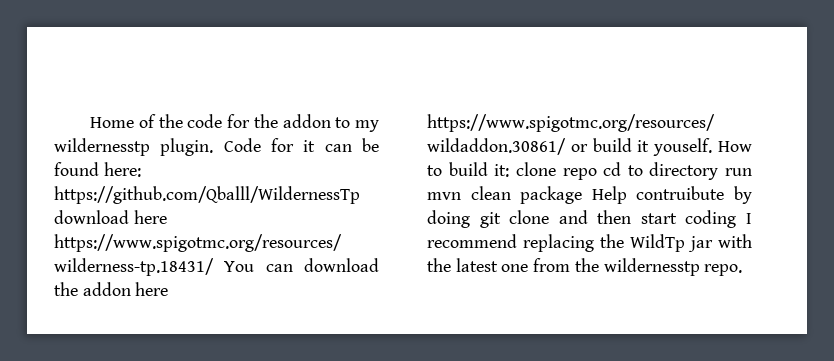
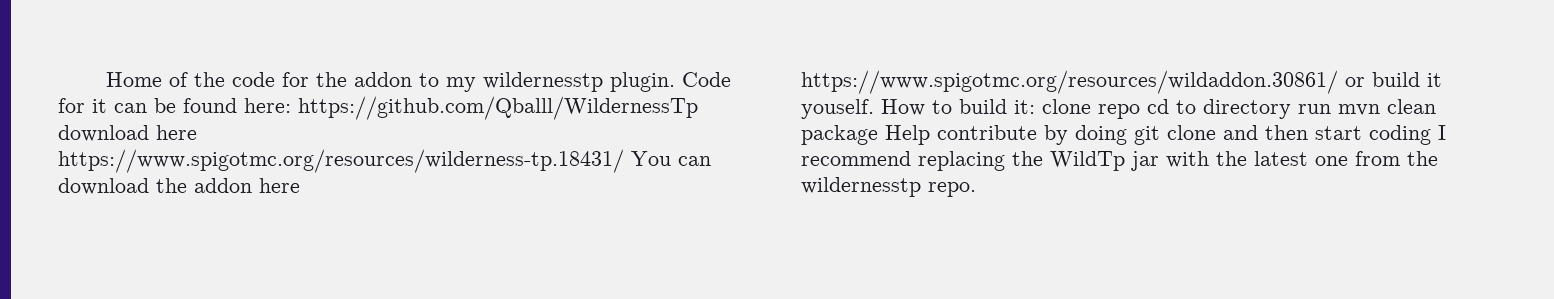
[636,186,725,200] contruibute -> [937,125,1037,140] contribute

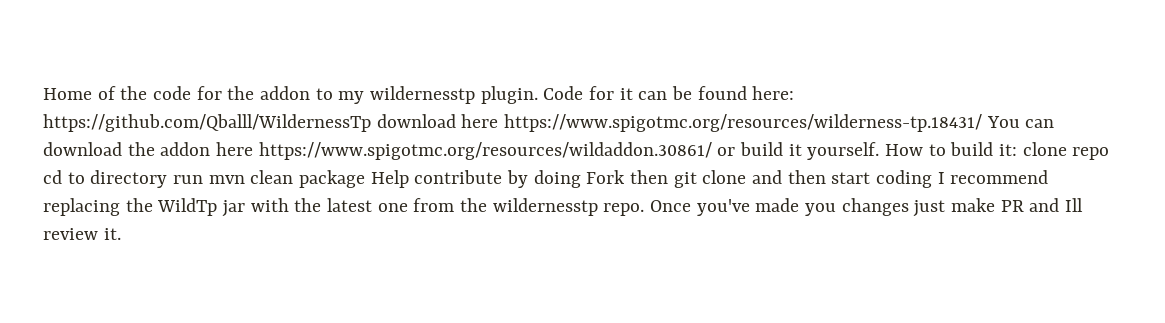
[801,99,874,119] youself. -> [807,142,880,160] yourself.
(1127, 135) none -> [586,170,669,184] Fork then
(976, 189) none -> [650,198,1084,217] [43,228,121,240] Once you've made you changes just make PR and Ill review it.

